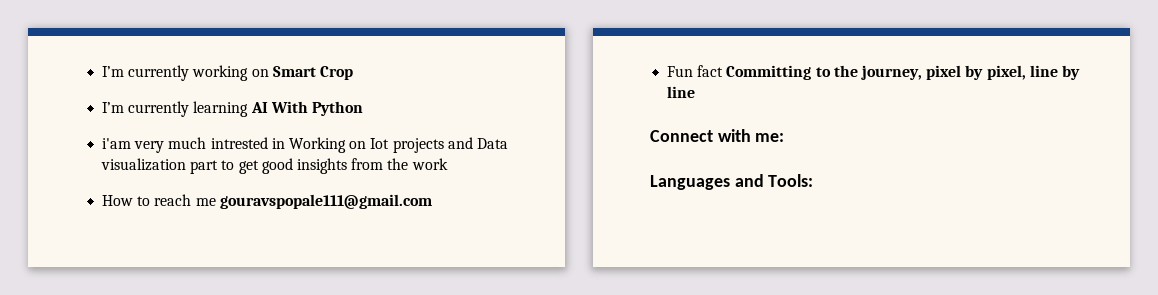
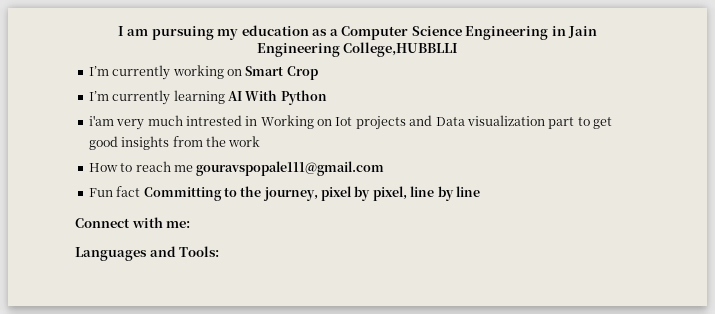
(102, 71) none -> [117,25,598,40] [256,42,459,57] I am pursuing my education as a Computer Science Engineering in Jain Engineering College,HUBBLLI //

